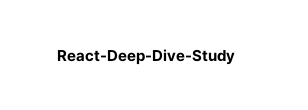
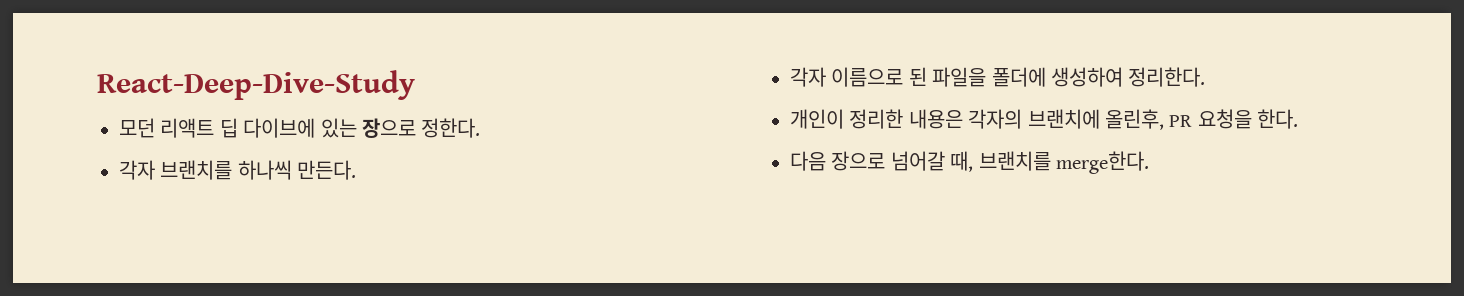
(235, 57) none -> [119,118,481,138] [119,160,357,180] [790,67,1206,87] [790,109,1299,130] [790,151,1149,174] // 모던 리액트 딥 다이브에 있는 장으로 정한다. // 각자 브랜치를 하나씩 만든다. // 각자 이름으로 된 파일을 폴더에 생성하여 정리한다. // 개인이 정리한 내용은 각자의 브랜치에 올린후, PR 요청을 한다. // 다음 장으로 넘어갈 때, 브랜치를 merge한다.

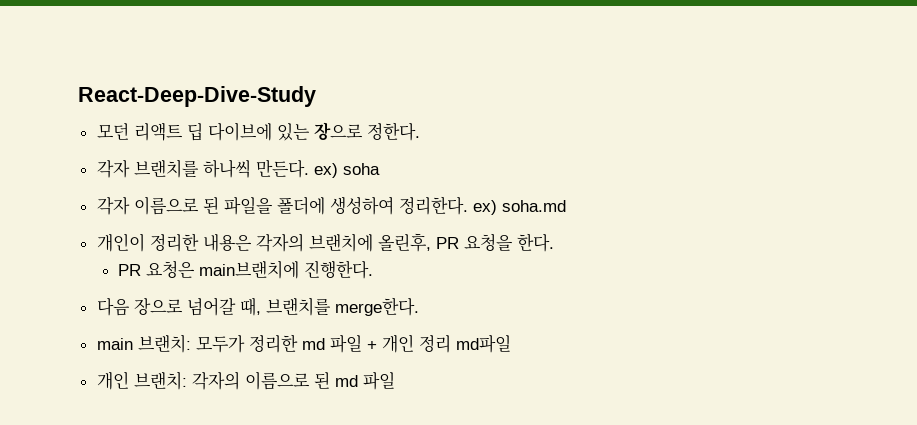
(357, 170) none -> [313,163,380,178] ex) soha
(1206, 77) none -> [472,200,566,215] ex) soha.md
(1299, 119) none -> [118,260,374,279] // PR 요청은 main브랜치에 진행한다.
(1149, 162) none -> [96,334,511,353] [96,371,395,390] // main 브랜치: 모두가 정리한 md 파일 + 개인 정리 md파일 // 개인 브랜치: 각자의 이름으로 된 md 파일

